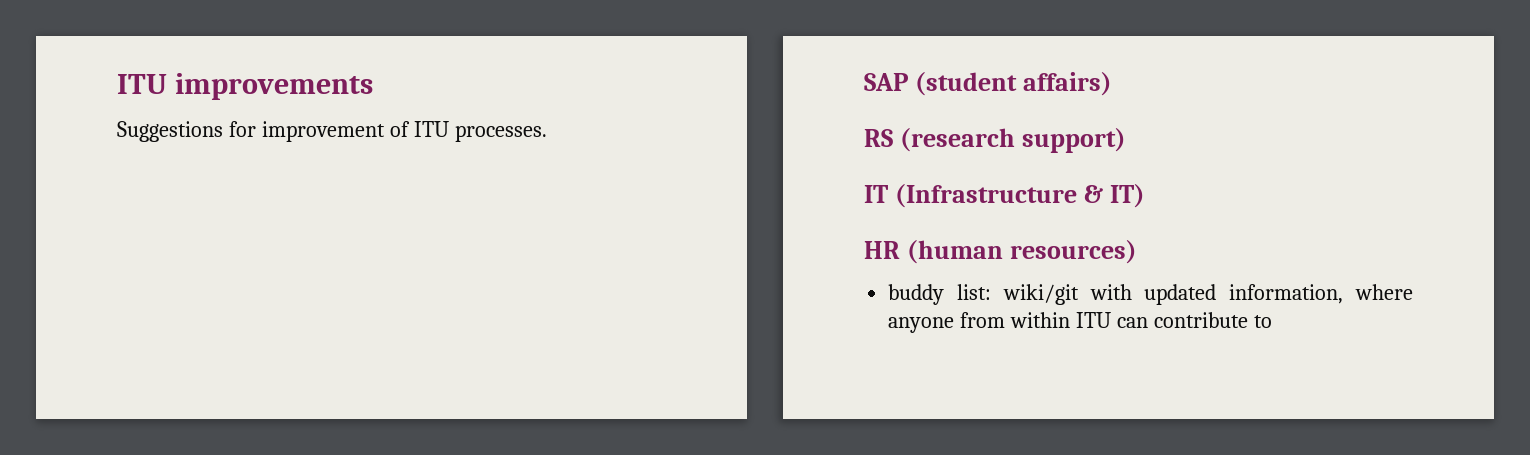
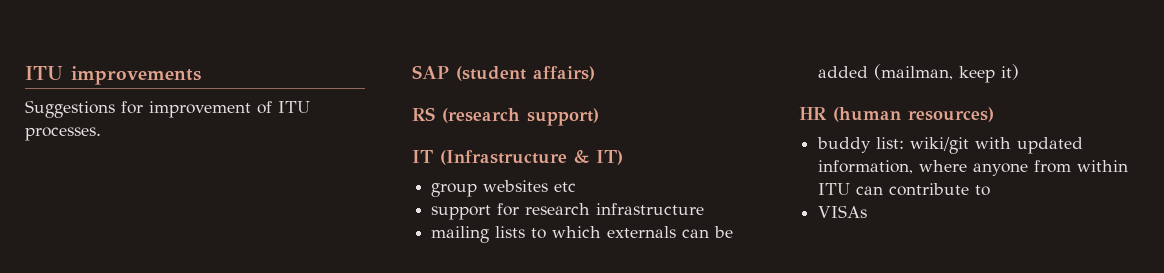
(1145, 196) none -> [431,180,577,197] [431,203,705,220] [431,226,734,243] [818,64,1020,83] // group websites etc // support for research infrastructure // mailing lists to which externals can be added (mailman, keep it)
(1272, 321) none -> [818,205,868,218] // VISAs

